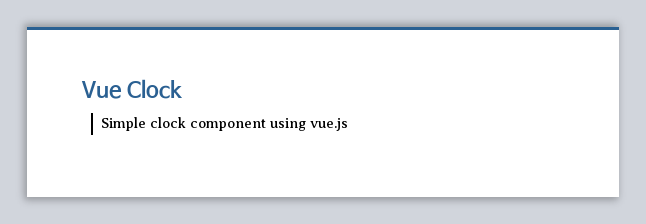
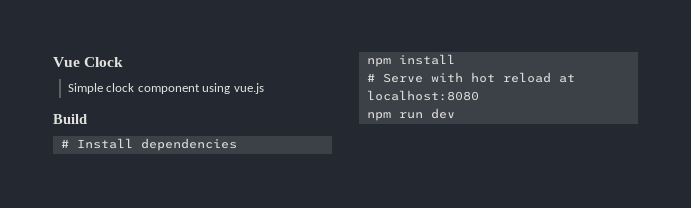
(349, 124) none -> [53,114,87,124] [60,138,237,151] [366,54,455,67] [366,72,575,83] [366,90,479,101] [366,108,455,121] // Build // # Install dependencies // npm install // # Serve with hot reload at localhost:8080 // npm run dev

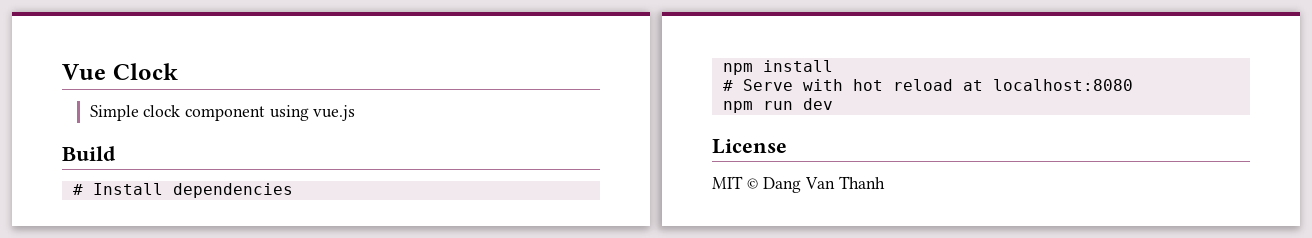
(455, 113) none -> [712,139,787,154] [712,176,885,193] // License // MIT © Dang Van Thanh

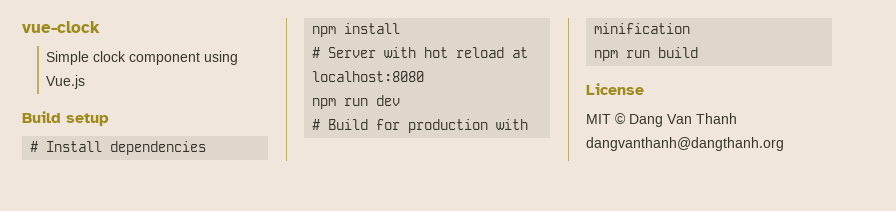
[62,63,178,80] Vue Clock -> [22,21,100,33] vue-clock
[313,105,356,121] [62,146,116,161] vue.js // Build -> [46,75,86,89] [22,111,109,126] Vue.js // Build setup
[742,79,793,91] Serve -> [328,47,377,58] Server
(833, 104) none -> [312,119,529,133] [594,23,691,34] [594,47,699,61] // # Build for production with minification // npm run build
(885, 182) none -> [586,137,784,151] dangvanthanh@dangthanh.org

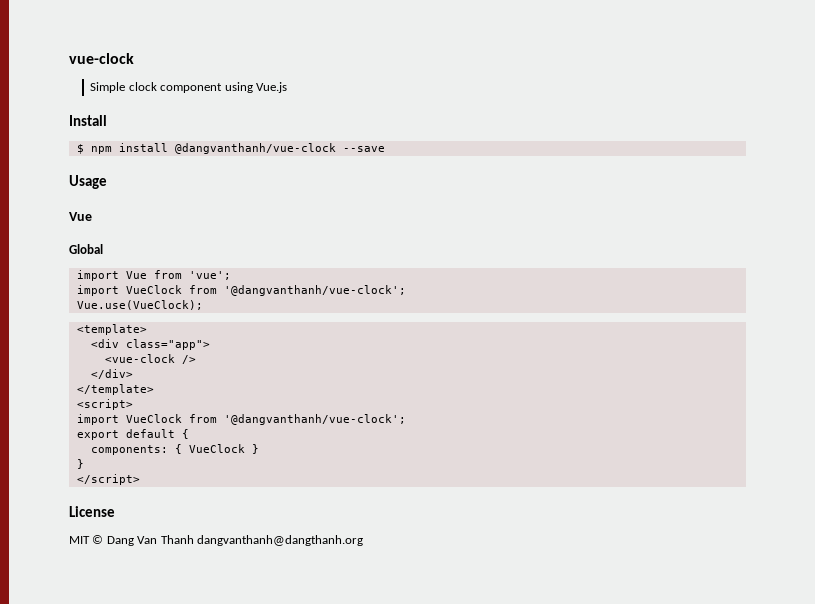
[22,111,109,126] [30,141,207,155] [312,23,401,37] [312,47,529,58] [312,71,425,82] [312,95,401,109] [312,119,529,133] [594,23,691,34] [594,47,699,61] Build setup // # Install dependencies // npm install // # Server with hot reload at localhost:8080 // npm run dev // # Build for production with minification // npm run build -> [69,115,107,126] [76,143,385,154] [69,175,107,189] [69,212,92,221] [69,244,103,254] [76,270,231,281] [76,285,406,296] [76,300,203,310] [76,324,147,335] [90,339,210,350] [104,354,196,364] [90,369,133,379] [76,384,154,395] [76,399,133,410] [76,414,406,425] [76,429,189,440] [90,444,259,455] [76,459,84,469] [76,474,140,485] Install // $ npm install @dangvanthanh/vue-clock --save // Usage // Vue // Global // import Vue from 'vue'; // import VueClock from '@dangvanthanh/vue-clock'; // Vue.use(VueClock); // <template> // <div class="app"> // <vue-clock /> // </div> // </template> // <script> // import VueClock from '@dangvanthanh/vue-clock'; // export default { // components: { VueClock } // } // </script>

